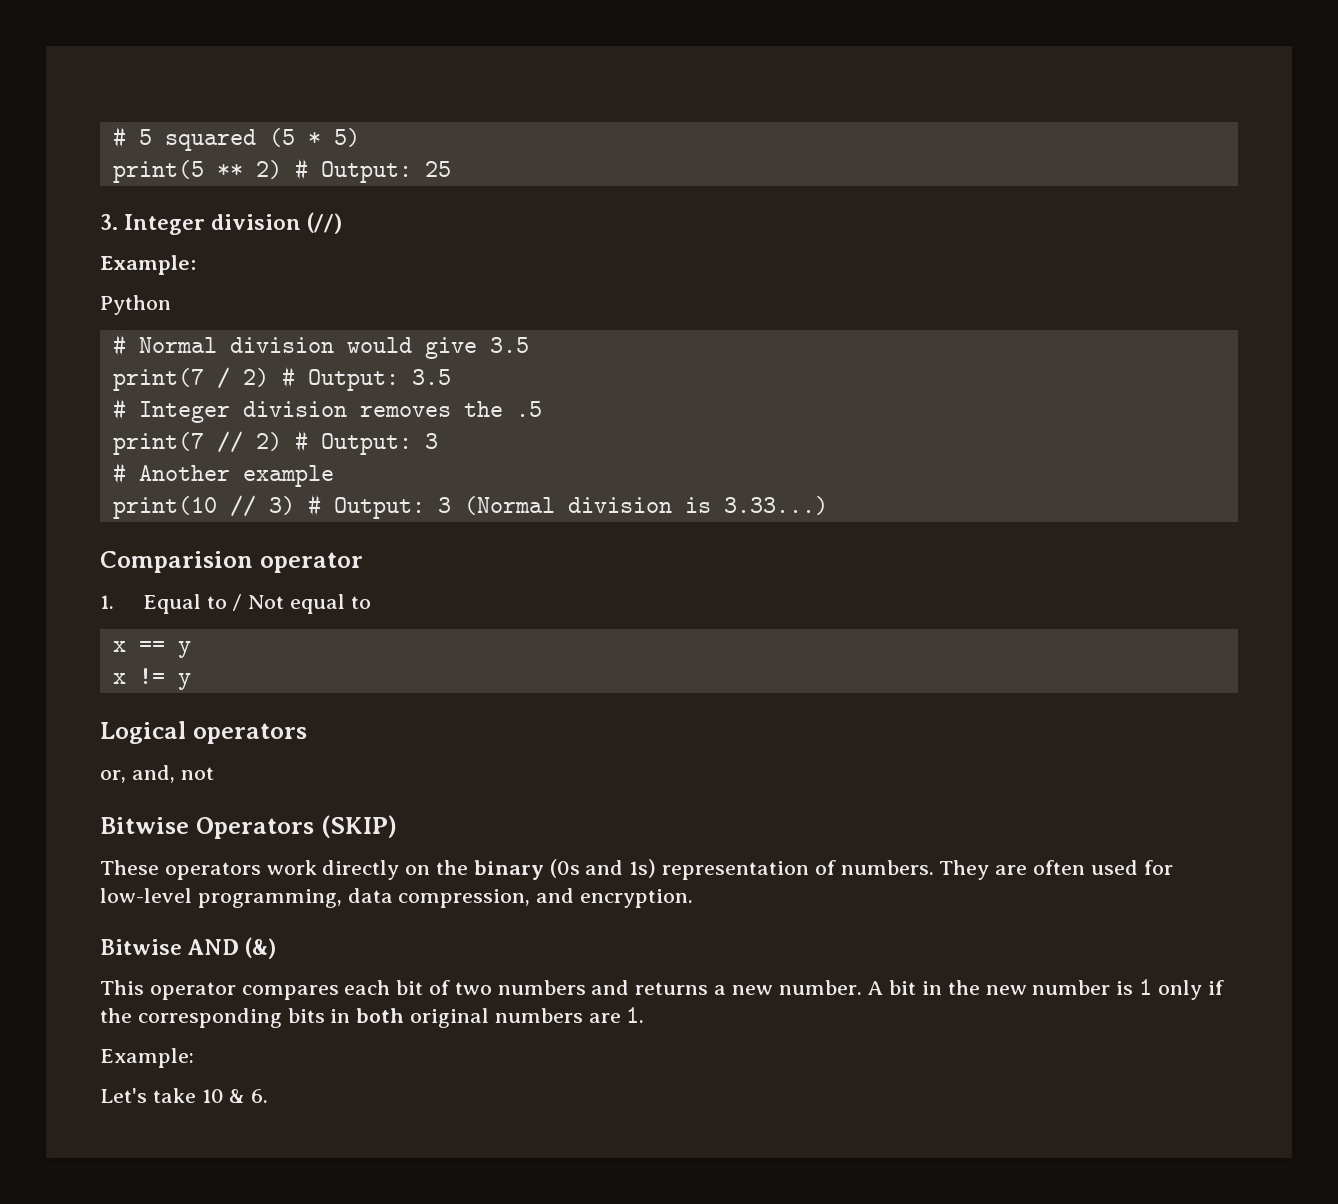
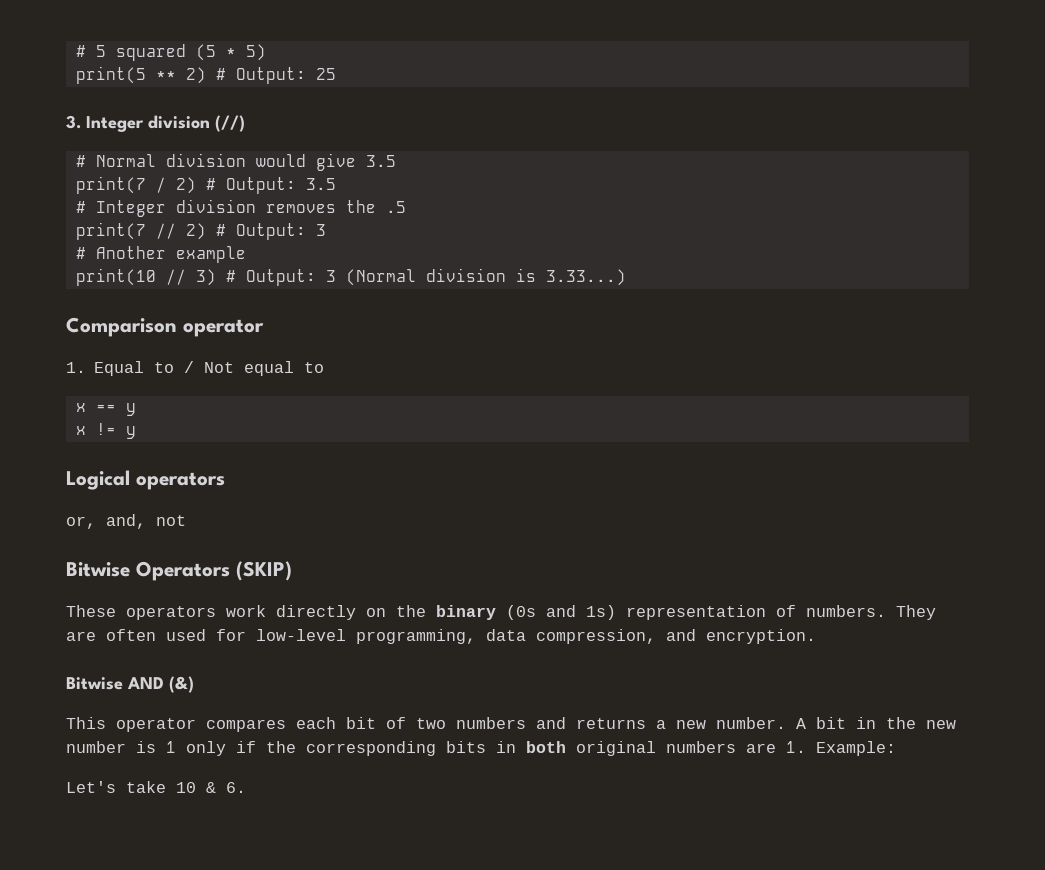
[100,255,196,275] [100,295,171,315] // Example: // Python -> (245, 123) none
[100,551,253,573] Comparision -> [66,317,177,337] Comparison
(645, 1015) // -> (806, 747) none

